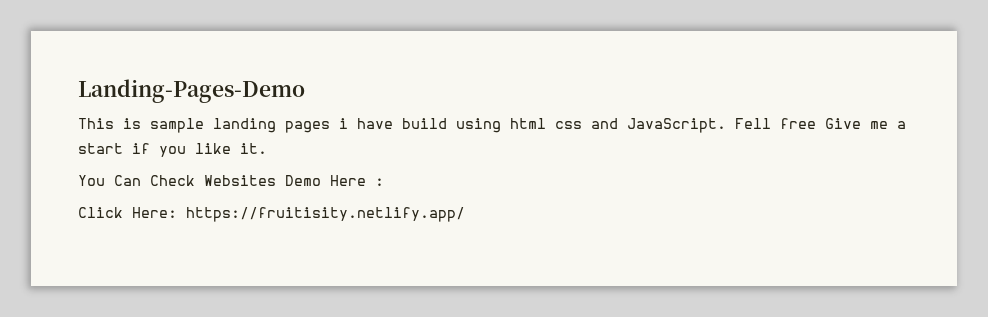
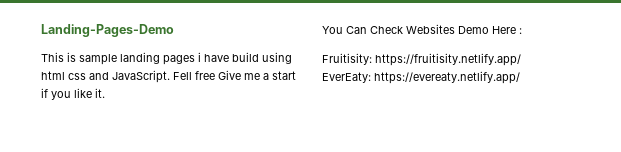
[78,207,177,218] Click Here: -> [322,53,372,65] Fruitisity:
(465, 214) none -> [322,71,520,84] // EverEaty: https://evereaty.netlify.app/

